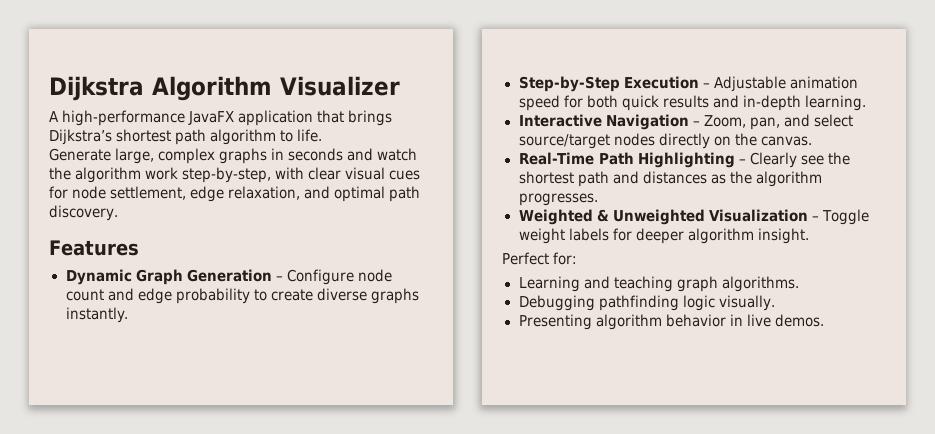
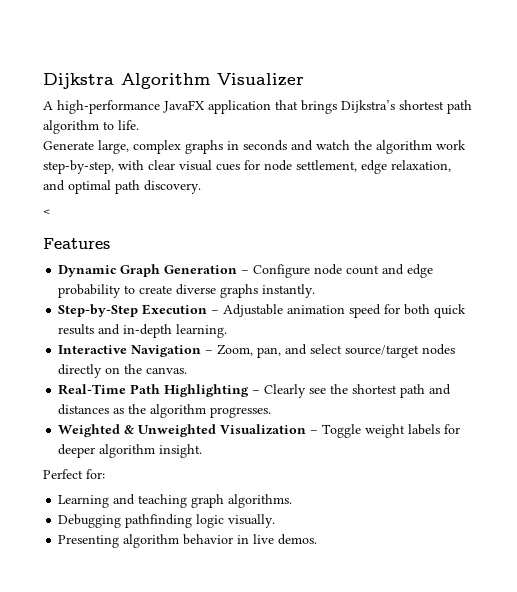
(118, 213) none -> [43,209,51,215] // <

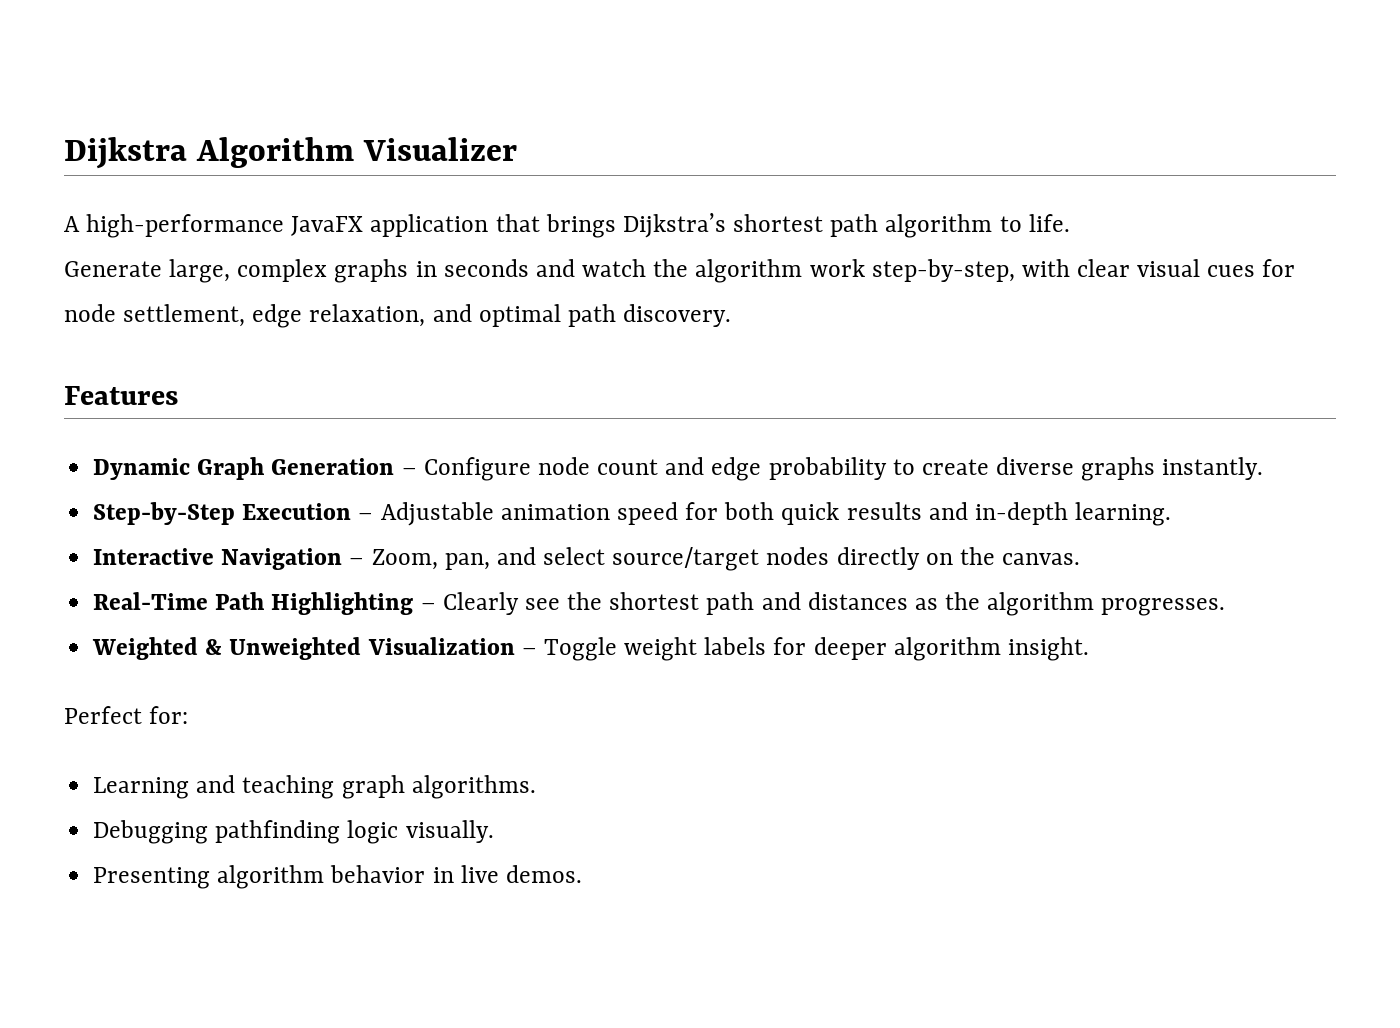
[43,209,51,215] // < -> (732, 315) none

